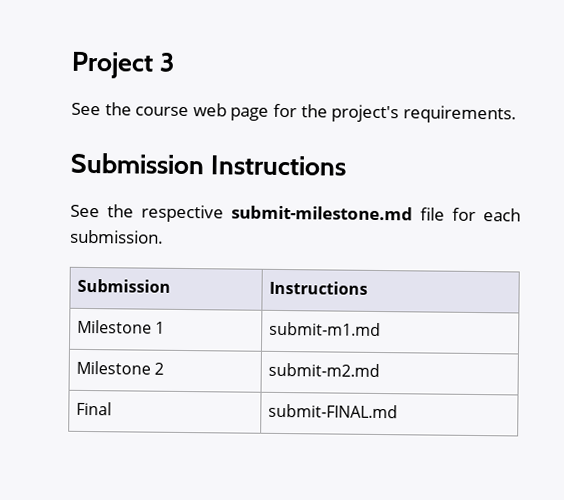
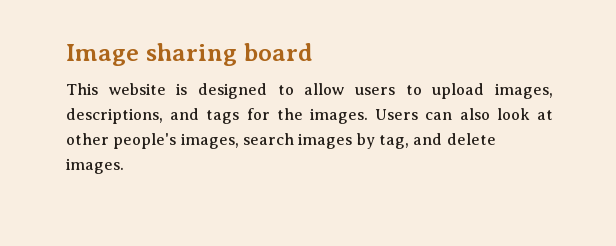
[71,51,177,79] [71,102,517,124] [70,152,347,176] [70,204,521,223] [70,229,164,244] [76,278,171,293] [268,280,368,295] [76,319,166,334] [268,321,381,337] [75,360,165,375] [267,362,380,378] [75,401,112,416] [267,403,398,419] Project 3 // See the course web page for the project's requirements. // Submission Instructions // See the respective submit-milestone.md file for each submission. // Submission | Instructions // Milestone 1 | submit-m1.md // Milestone 2 | submit-m2.md // Final | submit-FINAL.md -> [66,43,313,66] [66,83,553,99] [66,108,553,124] [66,133,496,149] [66,158,124,174] Image sharing board // This website is designed to allow users to upload images, descriptions, and tags for the images. Users can also look at other people's images, search images by tag, and delete images.

